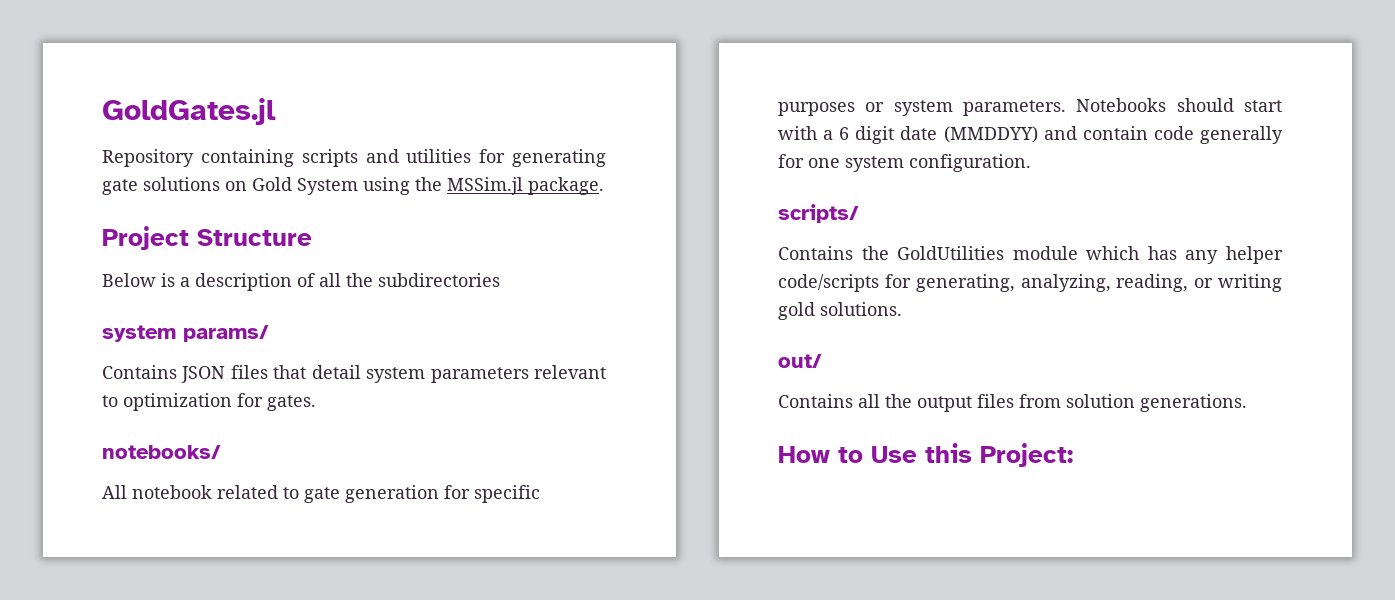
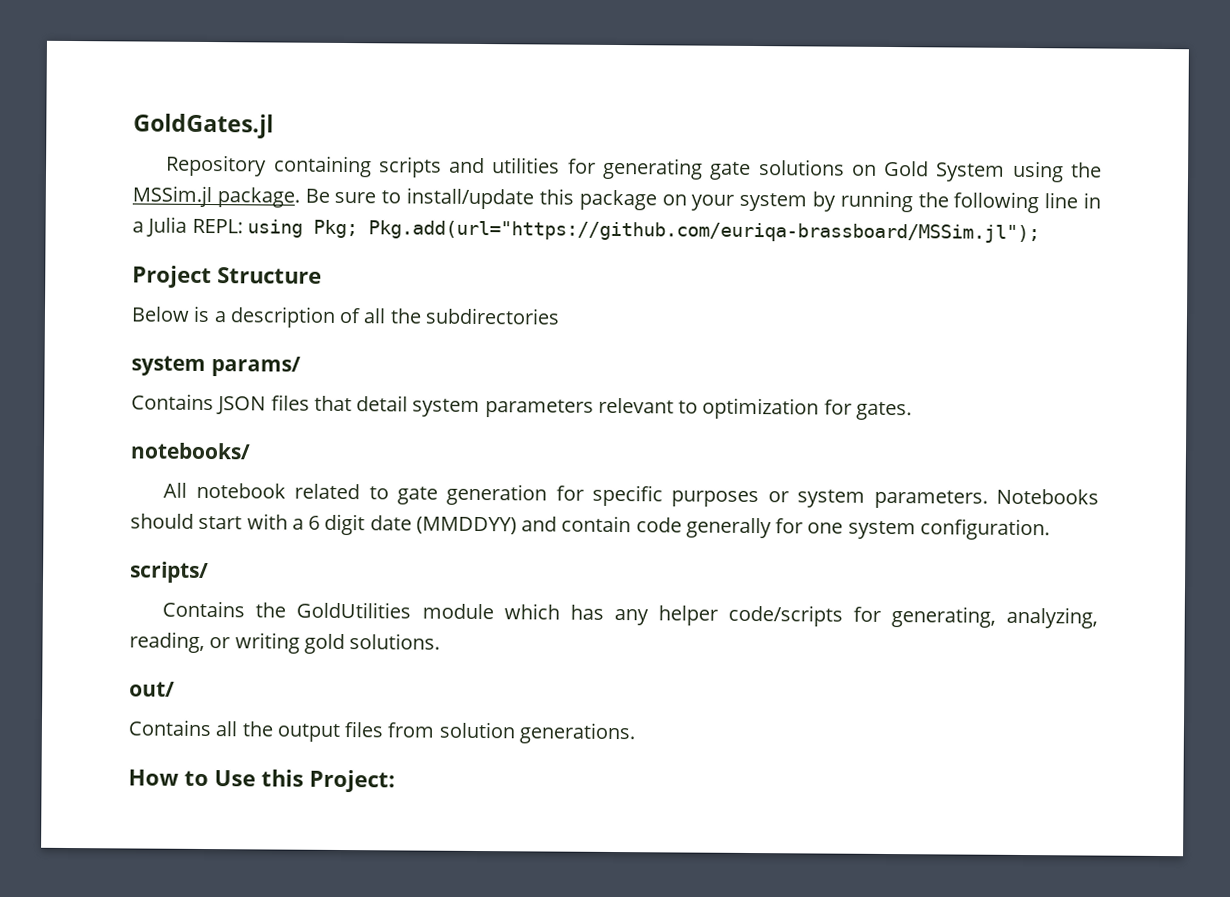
(604, 186) none -> [304,187,1101,214] [132,216,1040,244] Be sure to install/update this package on your system by running the following line in a Julia REPL: using Pkg; Pkg.add(url="https://github.com/euriqa-brassboard/MSSim.jl");

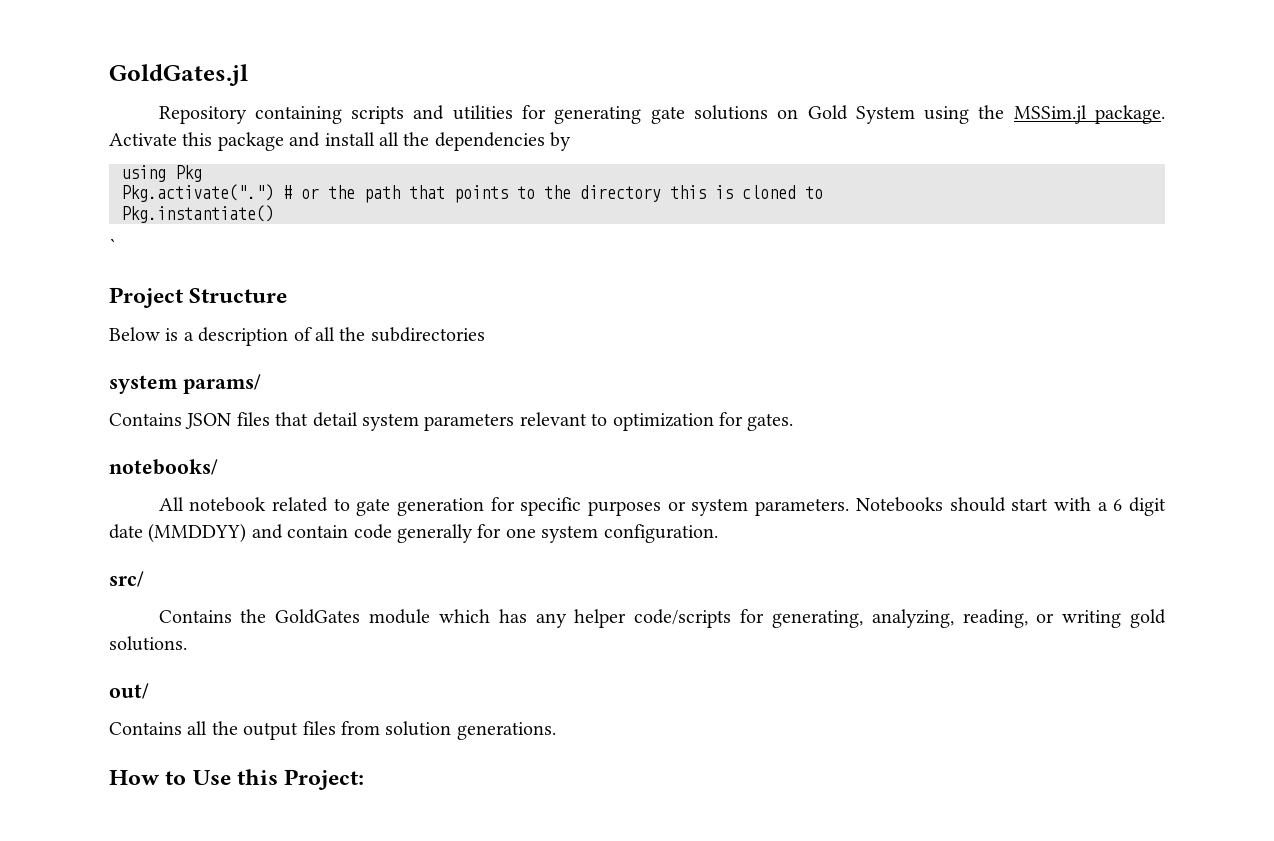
[304,187,1101,214] [132,216,1040,244] Be sure to install/update this package on your system by running the following line in a Julia REPL: using Pkg; Pkg.add(url="https://github.com/euriqa-brassboard/MSSim.jl"); -> [109,132,572,151] [121,165,202,182] [121,184,823,203] [121,205,274,223] [109,238,117,253] Activate this package and install all the dependencies by // using Pkg // Pkg.activate(".") # or the path that points to the directory this is cloned to // Pkg.instantiate() // `
[130,561,209,584] scripts/ -> [109,571,144,587] src/
[296,601,412,619] GoldUtilities -> [275,609,361,624] GoldGates

